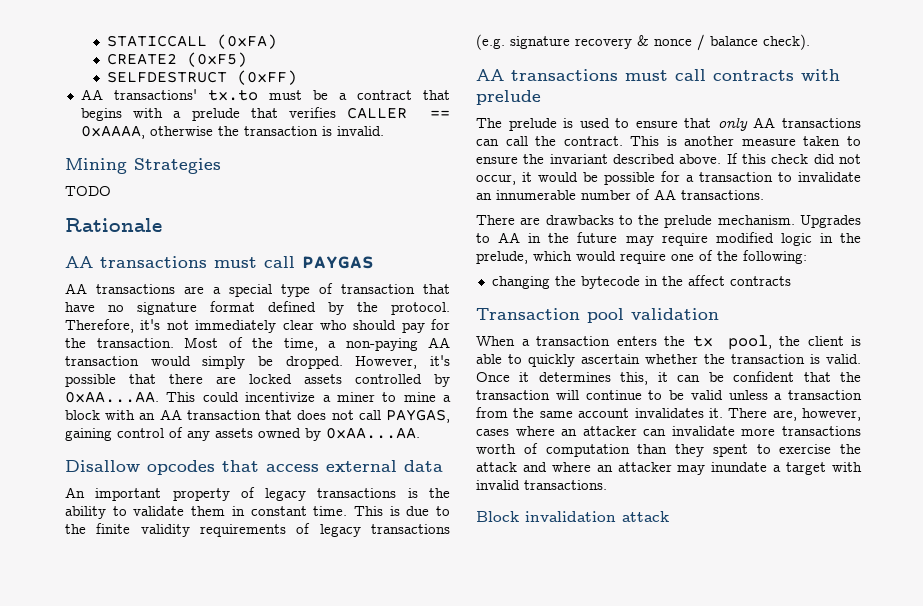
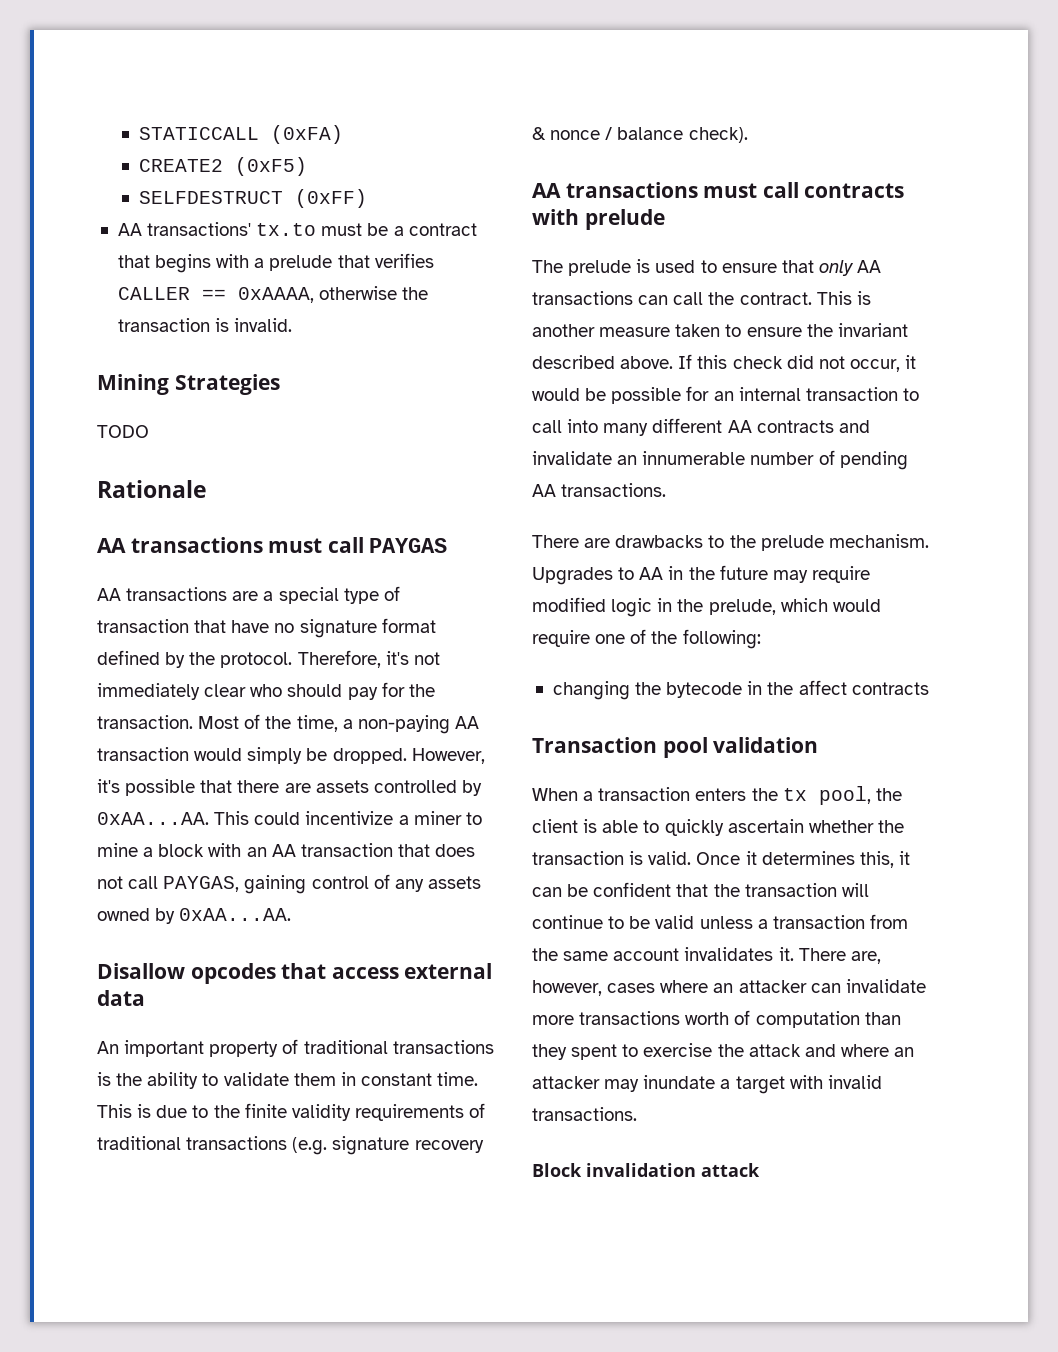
[249,374,292,384] locked -> (311, 788) none
[265,488,307,501] legacy -> [303,1040,388,1054] traditional
[319,524,361,537] legacy -> [97,1136,181,1150] traditional
[686,172,792,182] a transaction to -> [713,387,919,401] [532,418,870,436] an internal transaction to call into many different AA contracts and
(650, 194) none -> [839,451,908,470] pending

